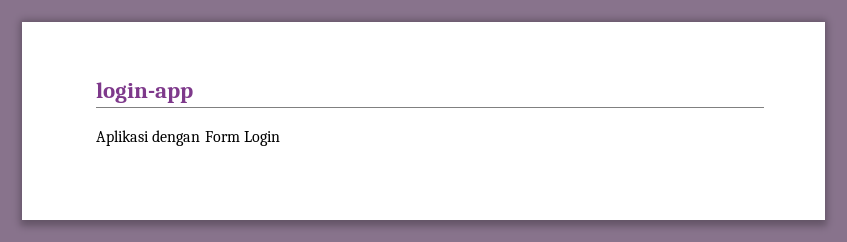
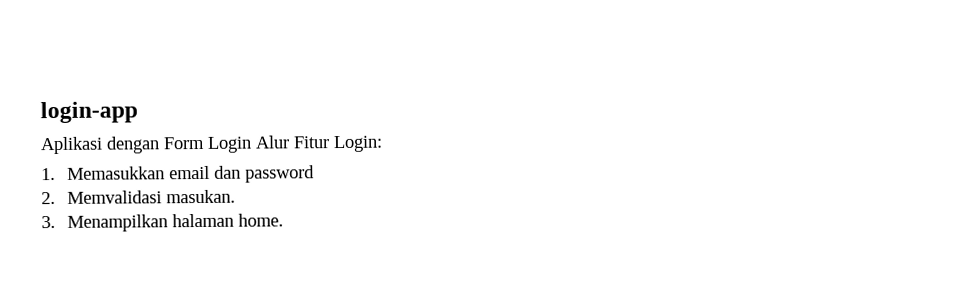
(280, 138) none -> [255,135,383,153] [41,165,315,183] [41,189,236,205] [41,213,284,232] Alur Fitur Login: // 1. Memasukkan email dan password // 2. Memvalidasi masukan. // 3. Menampilkan halaman home.

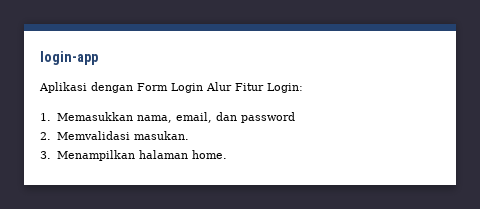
[168,165,210,180] email -> [137,112,213,123] nama, email,

